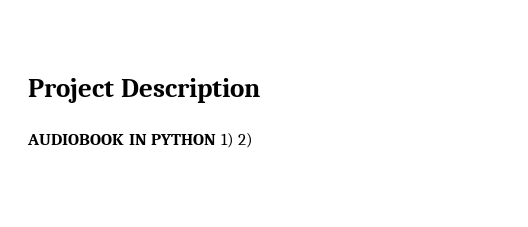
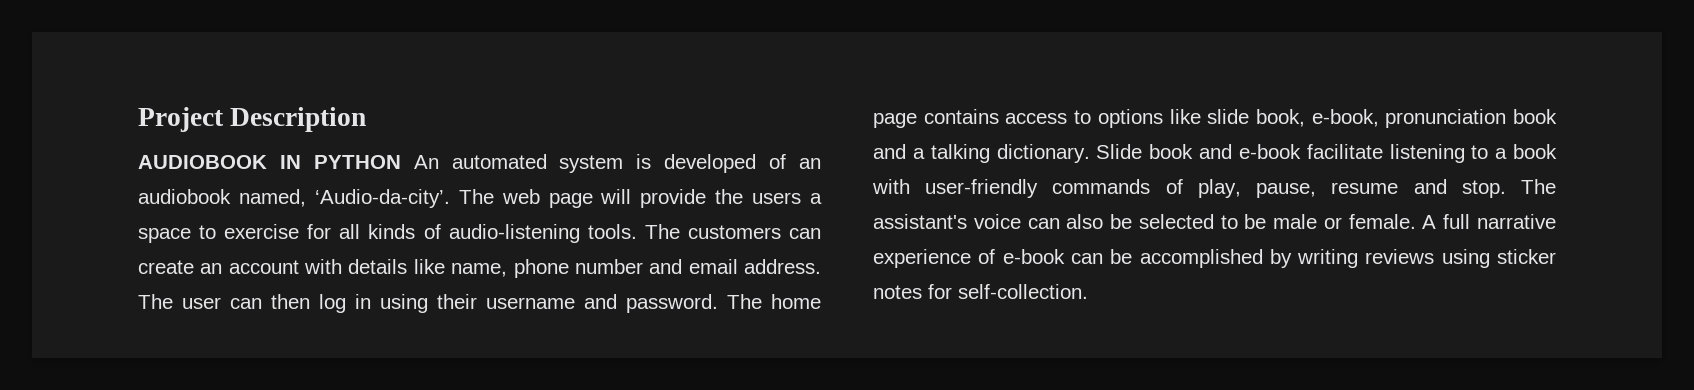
[220,132,254,148] 1) 2) -> [413,154,822,173] [138,189,822,208] [138,224,821,243] [138,259,822,278] [138,294,821,313] [873,109,1557,128] [873,144,1557,163] [872,179,1556,198] [873,214,1556,229] [873,249,1556,268] [873,284,1088,299] An automated system is developed of an audiobook named, ‘Audio-da-city’. The web page will provide the users a space to exercise for all kinds of audio-listening tools. The customers can create an account with details like name, phone number and email address. The user can then log in using their username and password. The home page contains access to options like slide book, e-book, pronunciation book and a talking dictionary. Slide book and e-book facilitate listening to a book with user-friendly commands of play, pause, resume and stop. The assistant's voice can also be selected to be male or female. A full narrative experience of e-book can be accomplished by writing reviews using sticker notes for self-collection.

